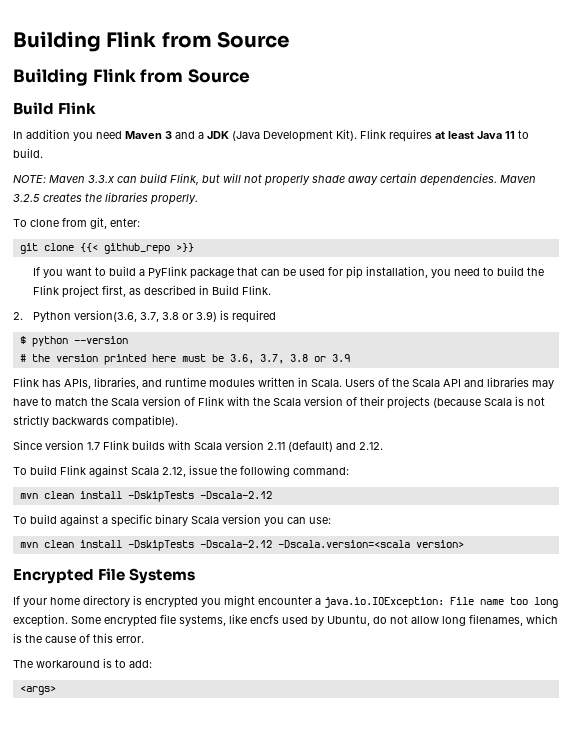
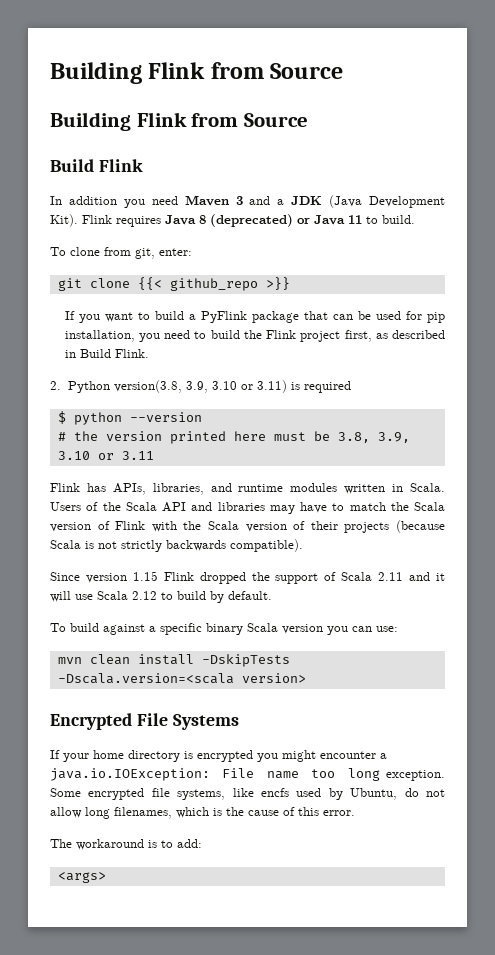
[435,131,474,139] at least -> [165,214,310,227] Java 8 (deprecated) or
[13,173,536,186] [13,192,198,205] // NOTE: Maven 3.3.x can build Flink, but will not properly shade away certain dependencies. Maven 3.2.5 creates the libraries properly. -> (415, 219) none
[73,310,217,322] version(3.6, 3.7, 3.8 or 3.9) -> [113,380,287,393] version(3.8, 3.9, 3.10 or 3.11)
[229,354,350,364] 3.6, 3.7, 3.8 or 3.9 -> [337,432,410,443] [57,451,154,460] 3.8, 3.9, 3.10 or 3.11
[87,440,383,452] [13,465,349,477] [19,491,272,502] 1.7 Flink builds with Scala version 2.11 (default) and 2.12. // To build Flink against Scala 2.12, issue the following command: // mvn clean install -DskipTests -Dscala-2.12 -> [132,571,446,584] [50,591,272,603] 1.15 Flink dropped the support of Scala 2.11 and it will use Scala 2.12 to build by default.
[199,540,272,548] -Dscala-2.12 -> (290, 660) none

